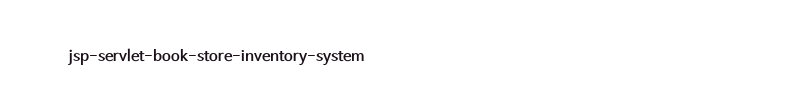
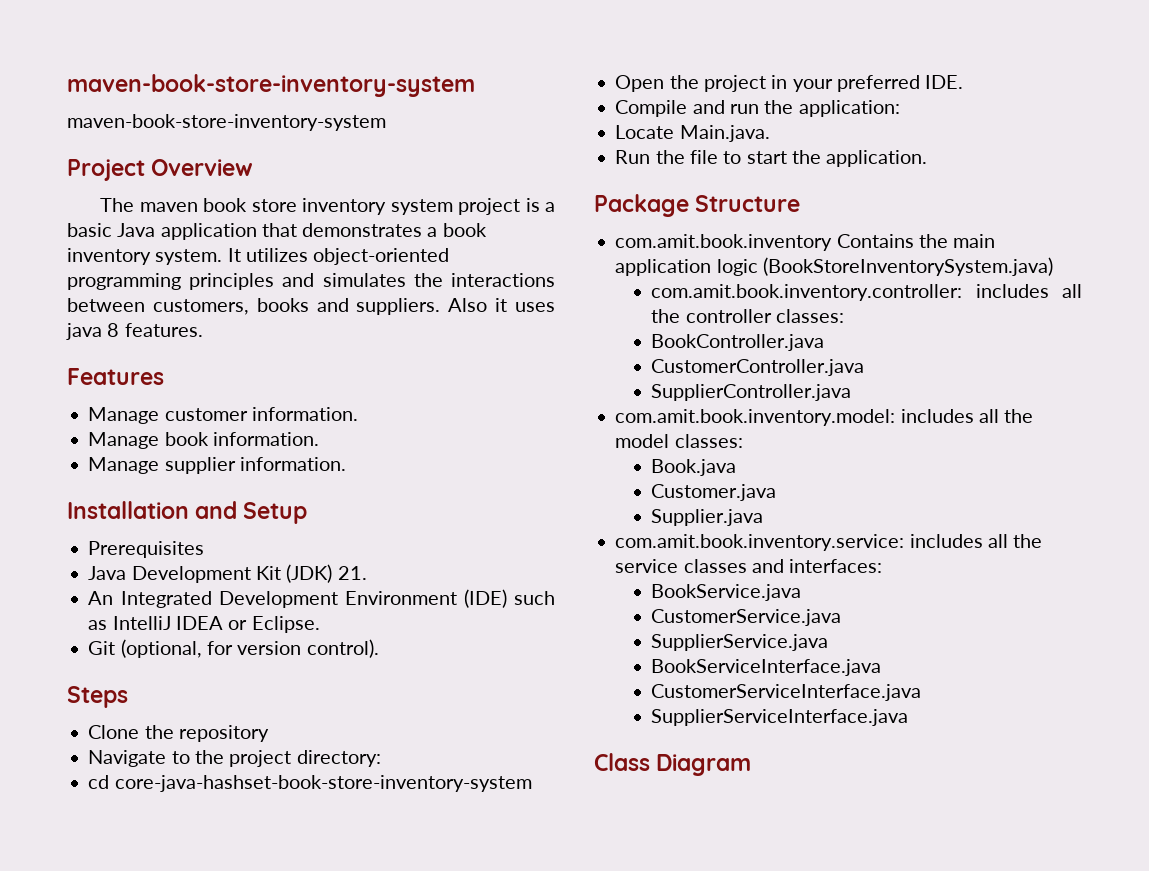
[68,48,364,66] jsp-servlet-book-store-inventory-system -> [67,74,475,97] [67,114,386,131] [67,159,254,181] [100,198,556,215] [67,223,487,240] [67,248,450,265] [67,273,555,290] [67,298,555,315] [66,323,203,340] [67,368,164,385] [88,407,358,424] [88,432,319,449] [88,457,346,474] [67,501,308,524] [88,541,205,558] [88,564,367,583] [88,589,555,608] [88,616,320,633] [88,639,379,658] [67,686,128,708] [88,725,269,742] [88,750,381,767] [88,775,532,792] [615,75,964,92] [615,100,900,117] [615,125,770,142] [615,150,928,167] [594,194,801,217] [615,234,996,251] [615,257,1053,276] [651,284,1082,301] [651,309,844,323] [651,334,825,351] [651,359,865,376] [651,384,852,401] [615,409,1034,426] [615,434,743,448] [651,459,737,476] [651,484,777,501] [651,509,764,526] [615,534,1043,551] [615,559,883,573] [651,584,802,601] [651,609,842,626] [651,634,829,651] [651,659,882,676] [651,684,922,701] [651,709,909,726] [594,753,752,776] maven-book-store-inventory-system // maven-book-store-inventory-system // Project Overview // The maven book store inventory system project is a basic Java application that demonstrates a book inventory system. It utilizes object-oriented programming principles and simulates the interactions between customers, books and suppliers. Also it uses java 8 features. // Features // Manage customer information. // Manage book information. // Manage supplier information. // Installation and Setup // Prerequisites // Java Development Kit (JDK) 21. // An Integrated Development Environment (IDE) such as IntelliJ IDEA or Eclipse. // Git (optional, for version control). // Steps // Clone the repository // Navigate to the project directory: // cd core-java-hashset-book-store-inventory-system // Open the project in your preferred IDE. // Compile and run the application: // Locate Main.java. // Run the file to start the application. // Package Structure // com.amit.book.inventory Contains the main application logic (BookStoreInventorySystem.java) // com.amit.book.inventory.controller: includes all the controller classes: // BookController.java // CustomerController.java // SupplierController.java // com.amit.book.inventory.model: includes all the model classes: // Book.java // Customer.java // Supplier.java // com.amit.book.inventory.service: includes all the service classes and interfaces: // BookService.java // CustomerService.java // SupplierService.java // BookServiceInterface.java // CustomerServiceInterface.java // SupplierServiceInterface.java // Class Diagram

